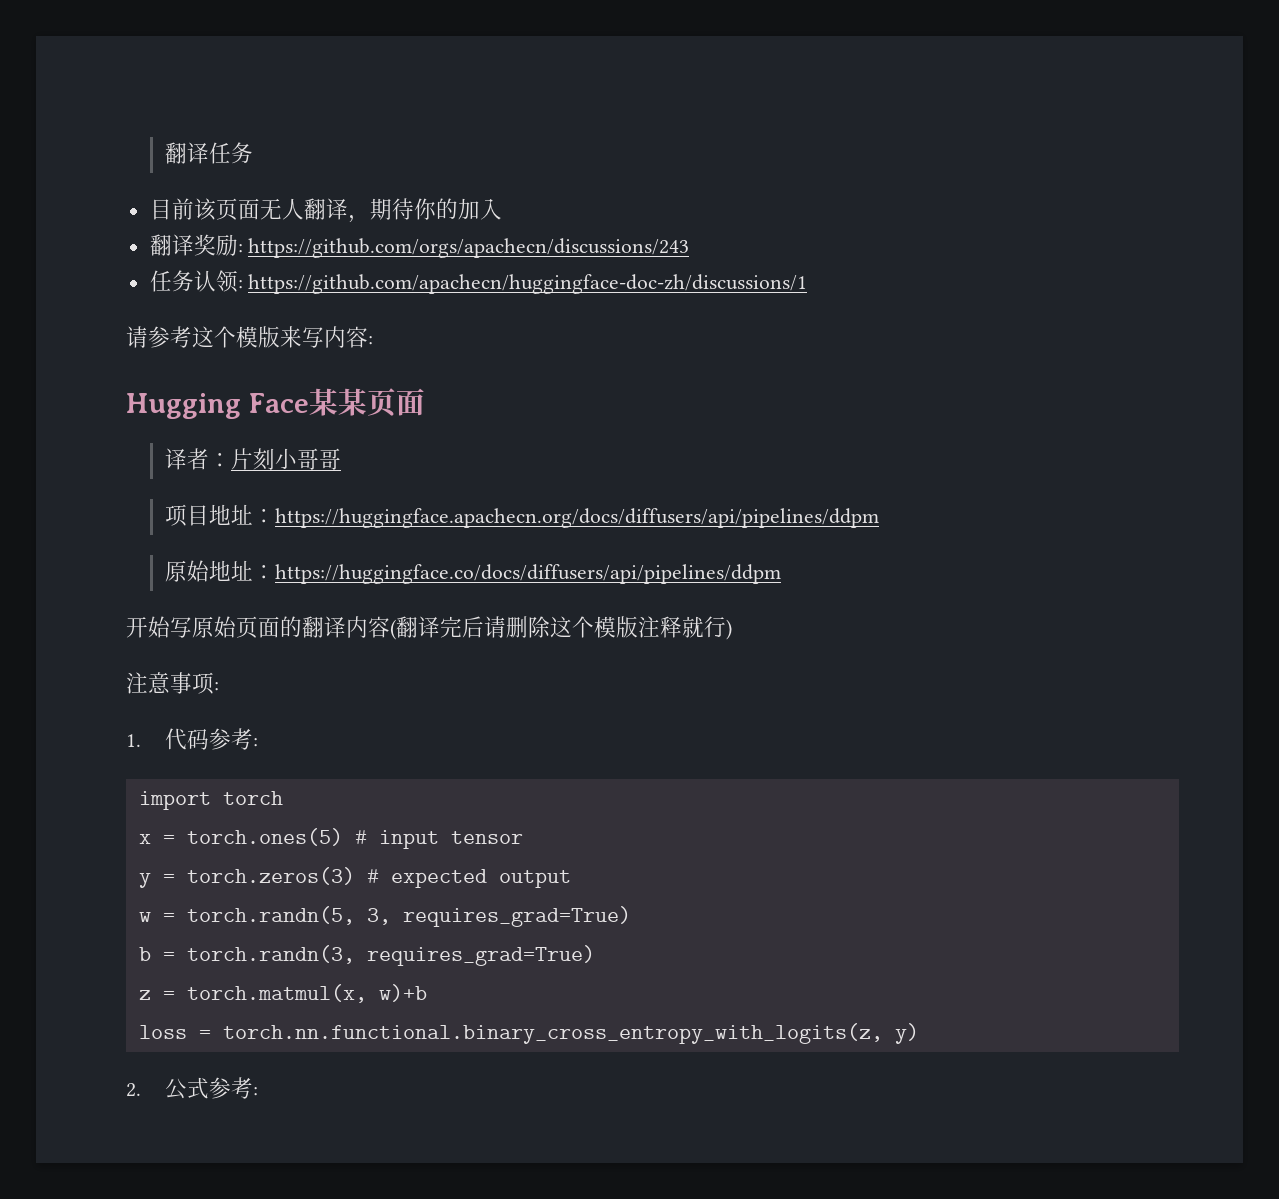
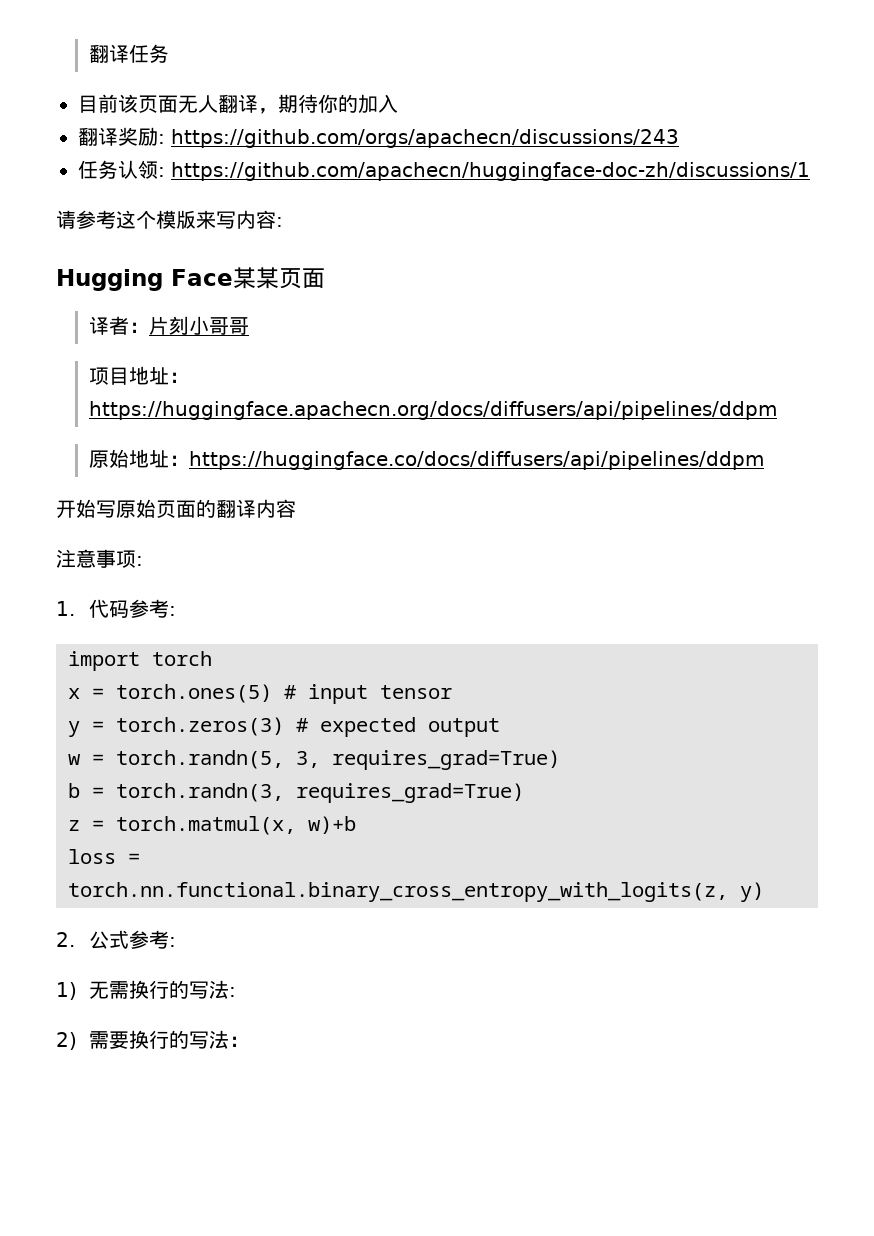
[390,616,732,640] (翻译完后请删除这个模版注释就行) -> (296, 508) none
(259, 1091) none -> [56,980,236,1000] [56,1030,249,1050] // 1)无需换行的写法: // 2)需要换行的写法：

